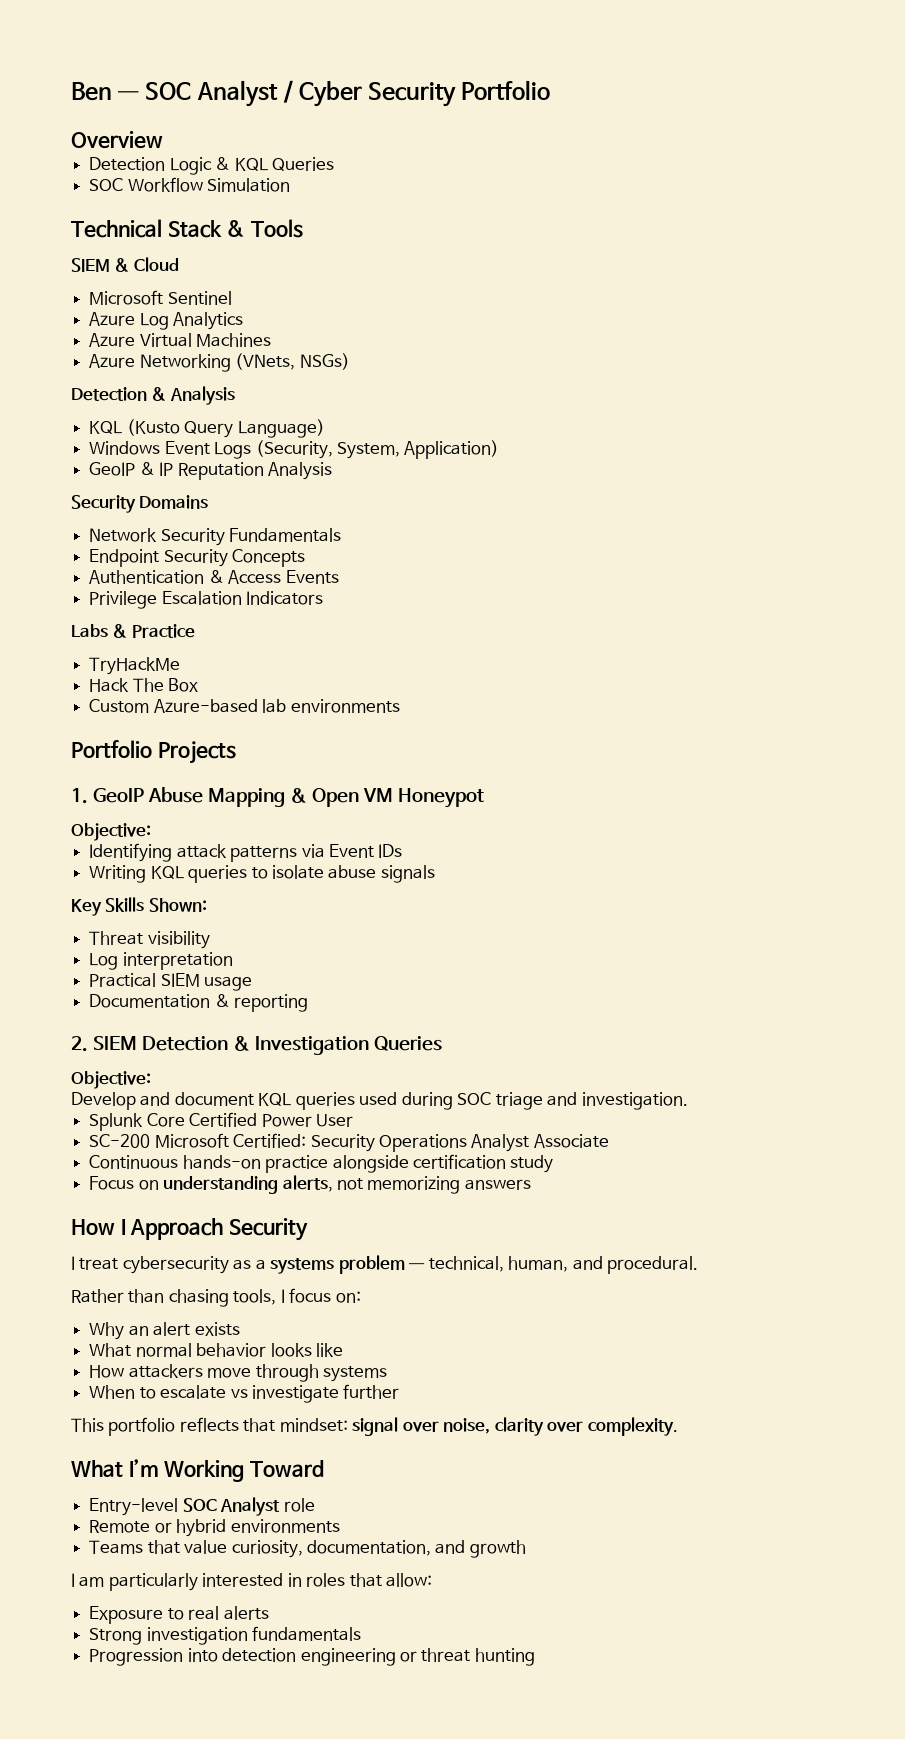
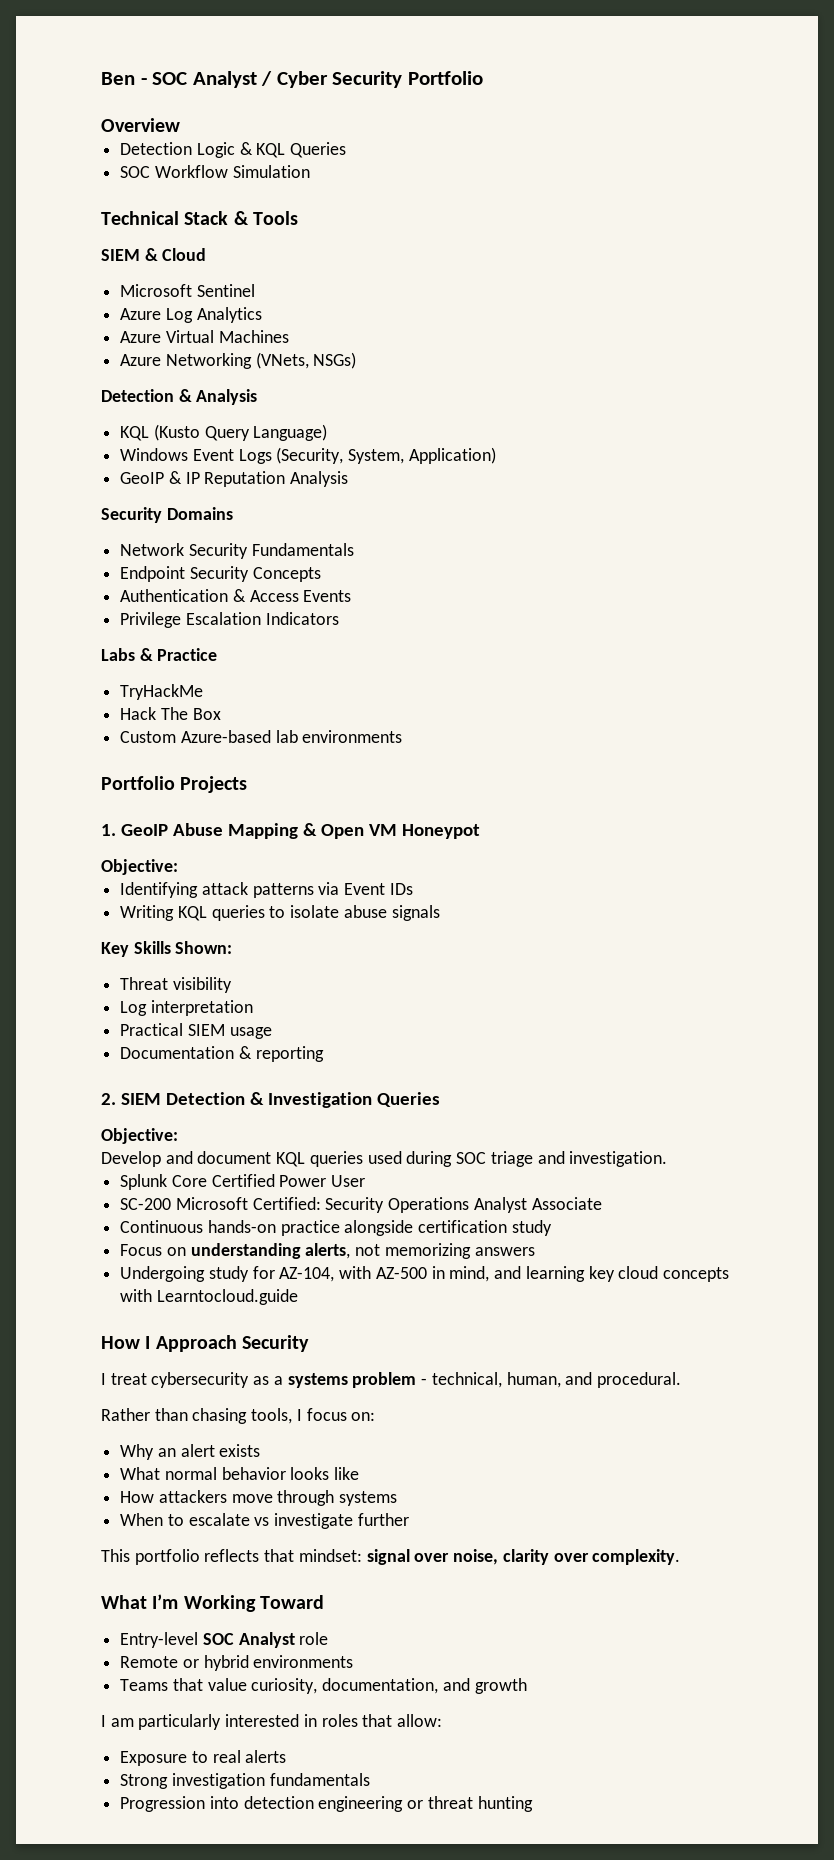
[118,91,140,99] — -> [140,78,147,85] -
(531, 1184) none -> [120,1266,729,1282] [120,1289,298,1305] // Undergoing study for AZ-104, with AZ-500 in mind, and learning key cloud concepts with Learntocloud.guide
[409,1263,426,1269] — -> [421,1378,428,1385] -

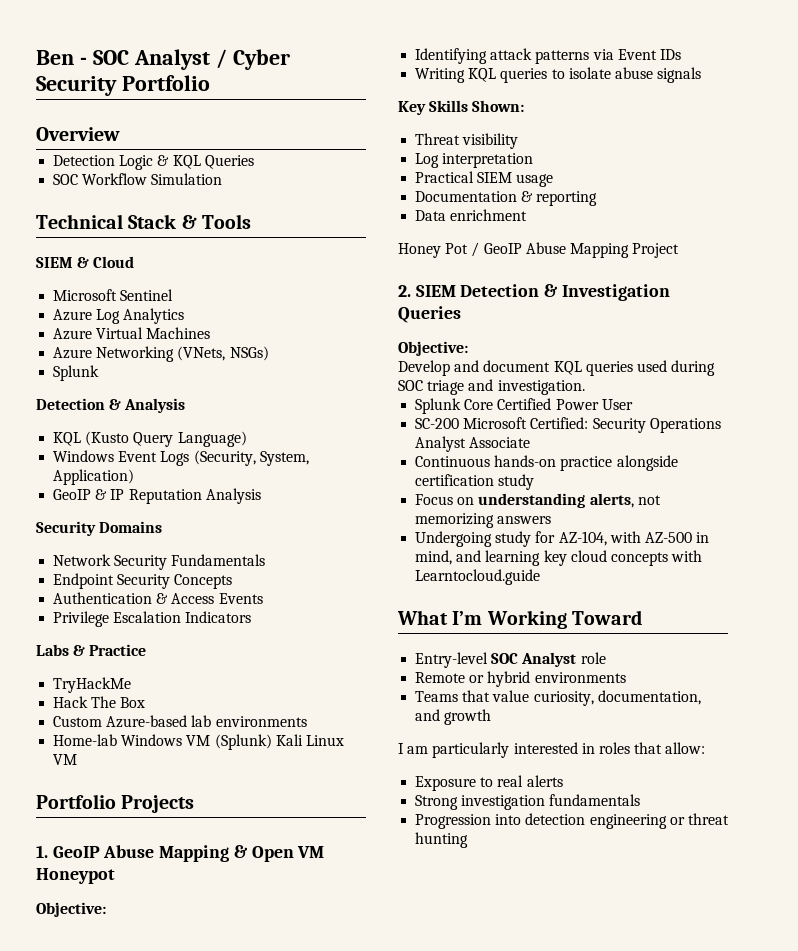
(357, 360) none -> [53,365,100,381] // Splunk
(403, 736) none -> [53,734,344,750] [53,754,78,765] // Home-lab Windows VM (Splunk) Kali Linux VM
(324, 1054) none -> [415,209,528,221] [398,242,680,258] // Data enrichment // Honey Pot / GeoIP Abuse Mapping Project
[101,1335,309,1352] [101,1372,681,1388] [101,1408,376,1424] [120,1444,261,1460] [120,1467,360,1480] [120,1490,398,1506] [120,1513,409,1529] [101,1549,681,1565] // How I Approach Security // I treat cybersecurity as a systems problem - technical, human, and procedural. // Rather than chasing tools, I focus on: // Why an alert exists // What normal behavior looks like // How attackers move through systems // When to escalate vs investigate further // This portfolio reflects that mindset: signal over noise, clarity over complexity. -> (541, 577) none

